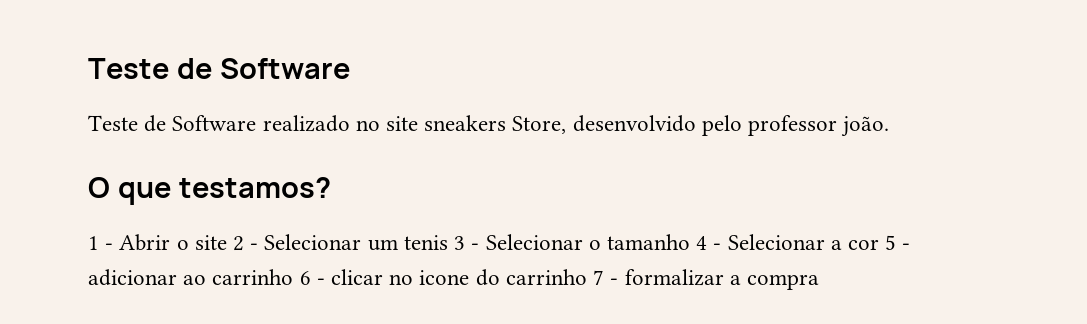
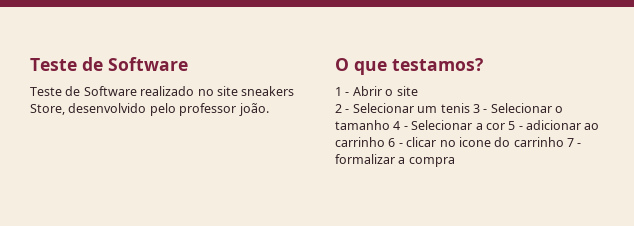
(227, 242) none -> (418, 91) //

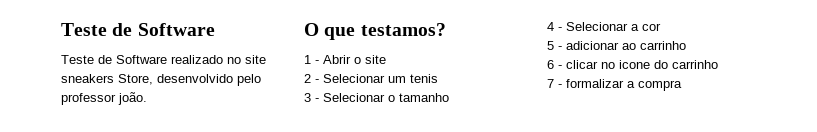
(470, 108) none -> (438, 78) //
(390, 125) none -> (449, 97) //
(505, 126) none -> (661, 27) //
(385, 142) none -> (686, 45) //
(564, 142) none -> (718, 64) //

